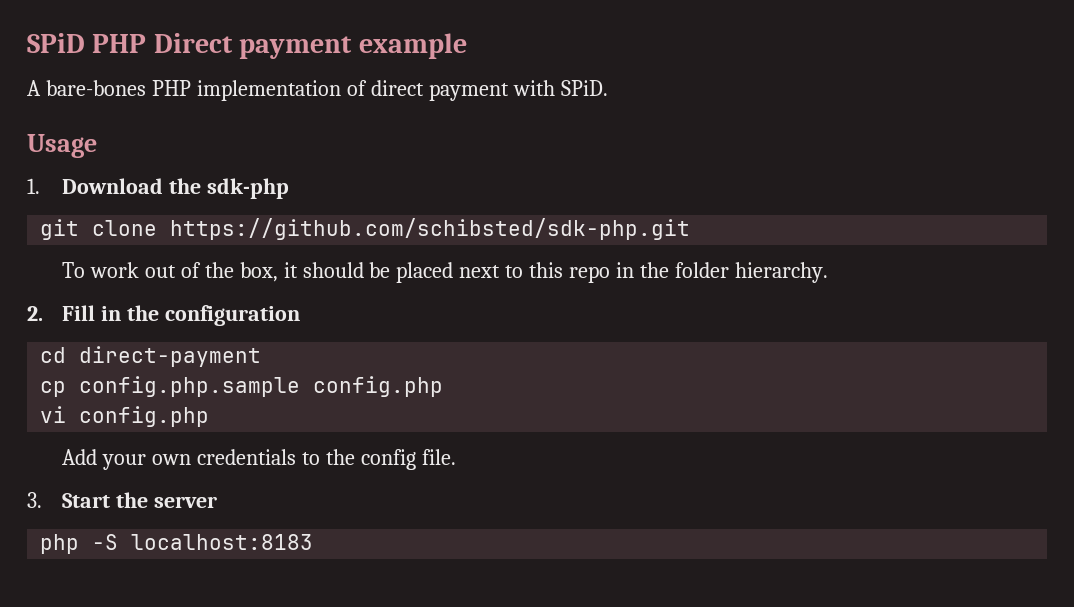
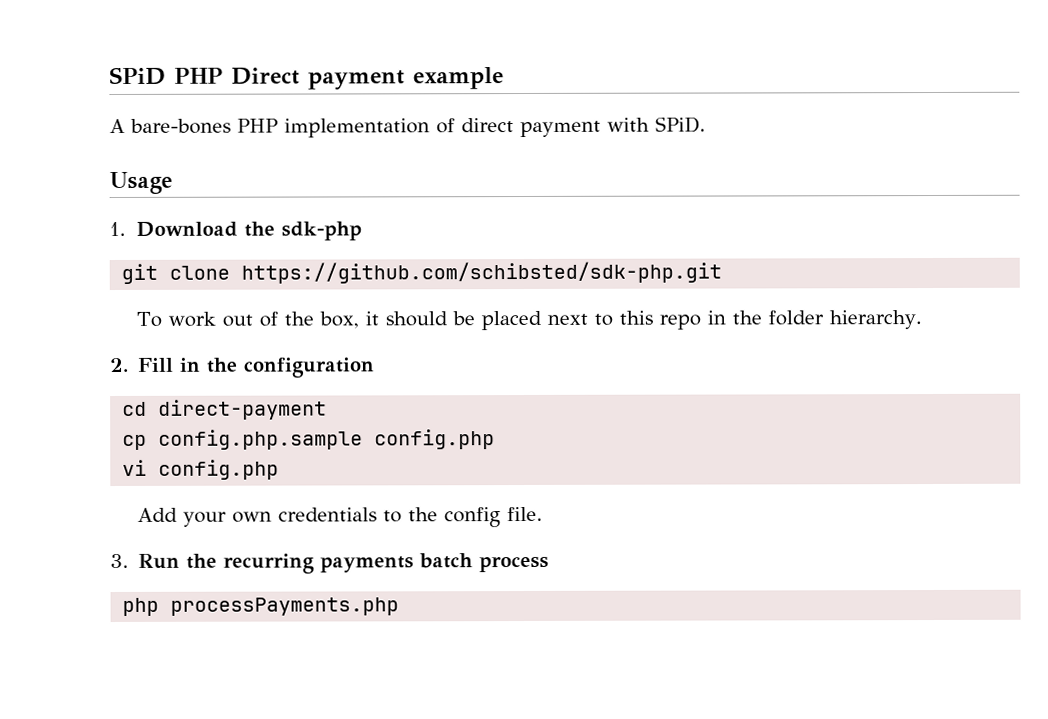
[61,492,217,508] Start the server -> [138,553,550,574] Run the recurring payments batch process
[92,534,314,550] -S localhost:8183 -> [170,597,400,616] processPayments.php

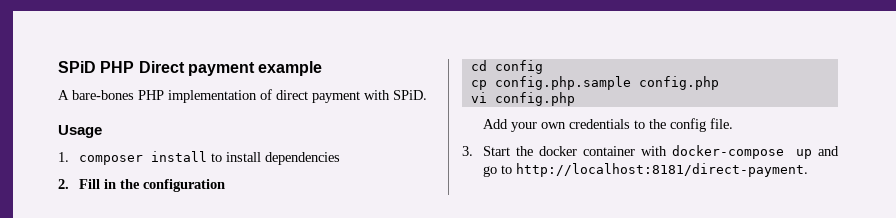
[136,221,363,241] [121,261,723,284] [136,310,923,331] Download the sdk-php // git clone https://github.com/schibsted/sdk-php.git // To work out of the box, it should be placed next to this repo in the folder hierarchy. -> [79,151,341,165] composer install to install dependencies
[158,399,328,420] direct-payment -> [494,60,543,74] config
[138,553,550,574] [122,597,400,616] Run the recurring payments batch process // php processPayments.php -> [483,145,839,159] [483,163,809,177] Start the docker container with docker-compose up and go to http://localhost:8181/direct-payment.

